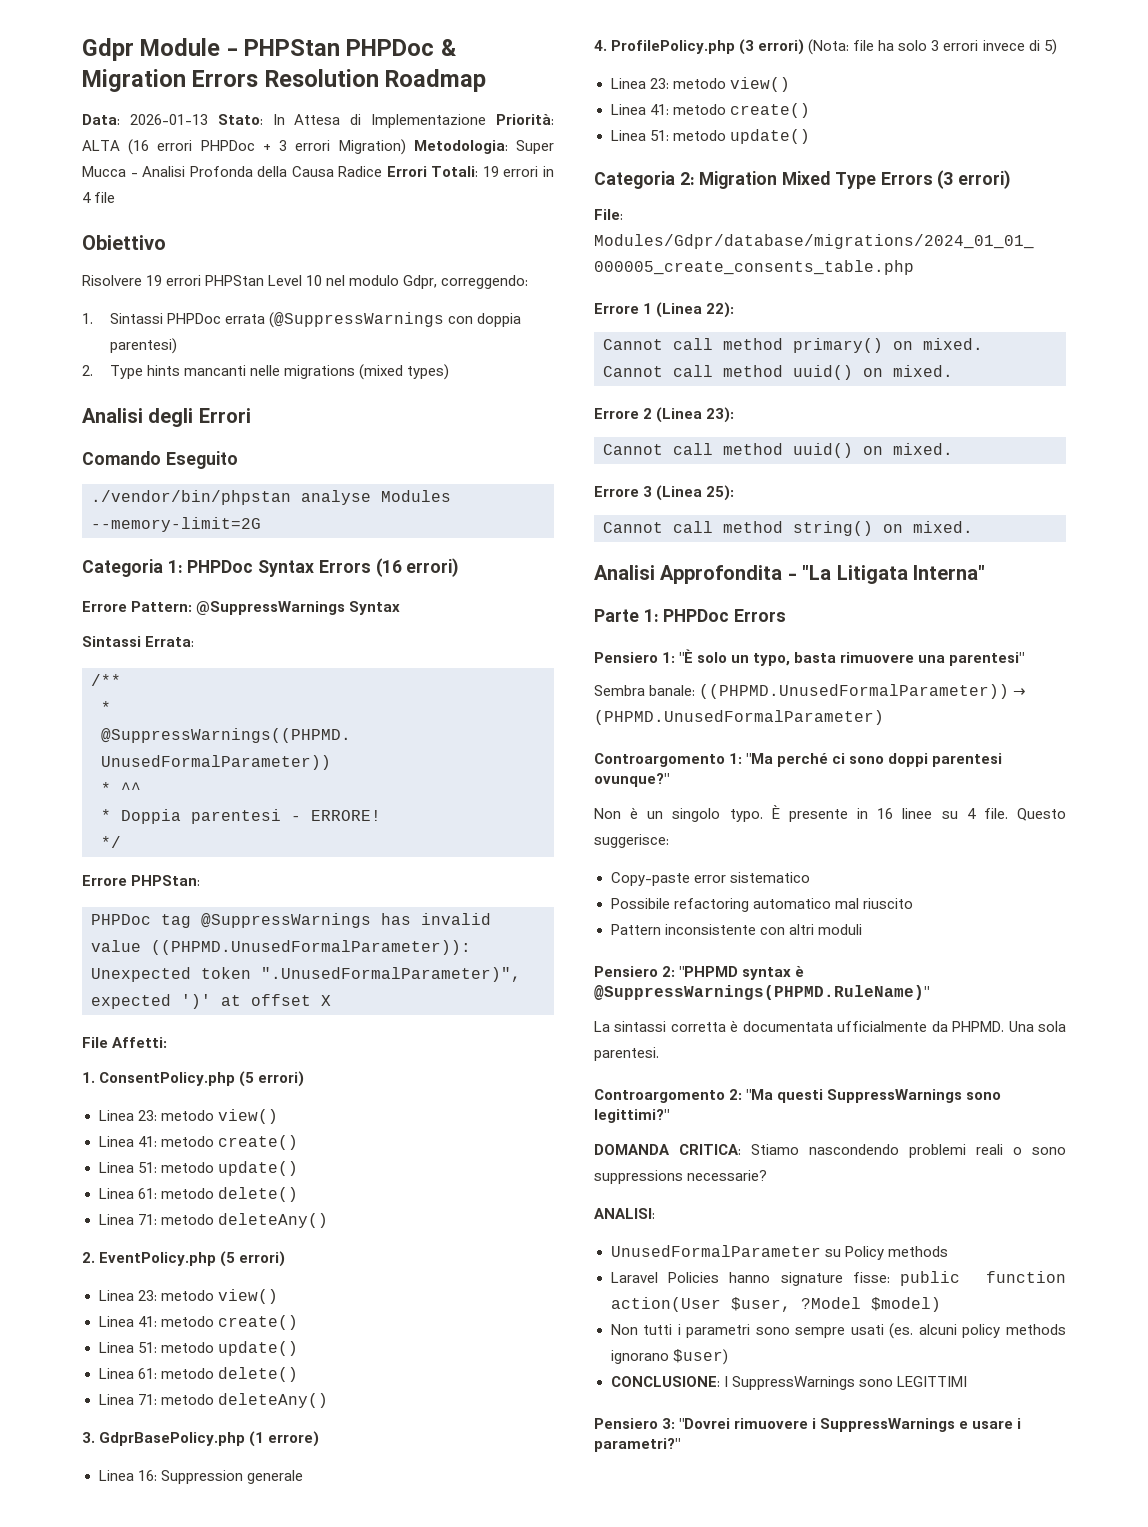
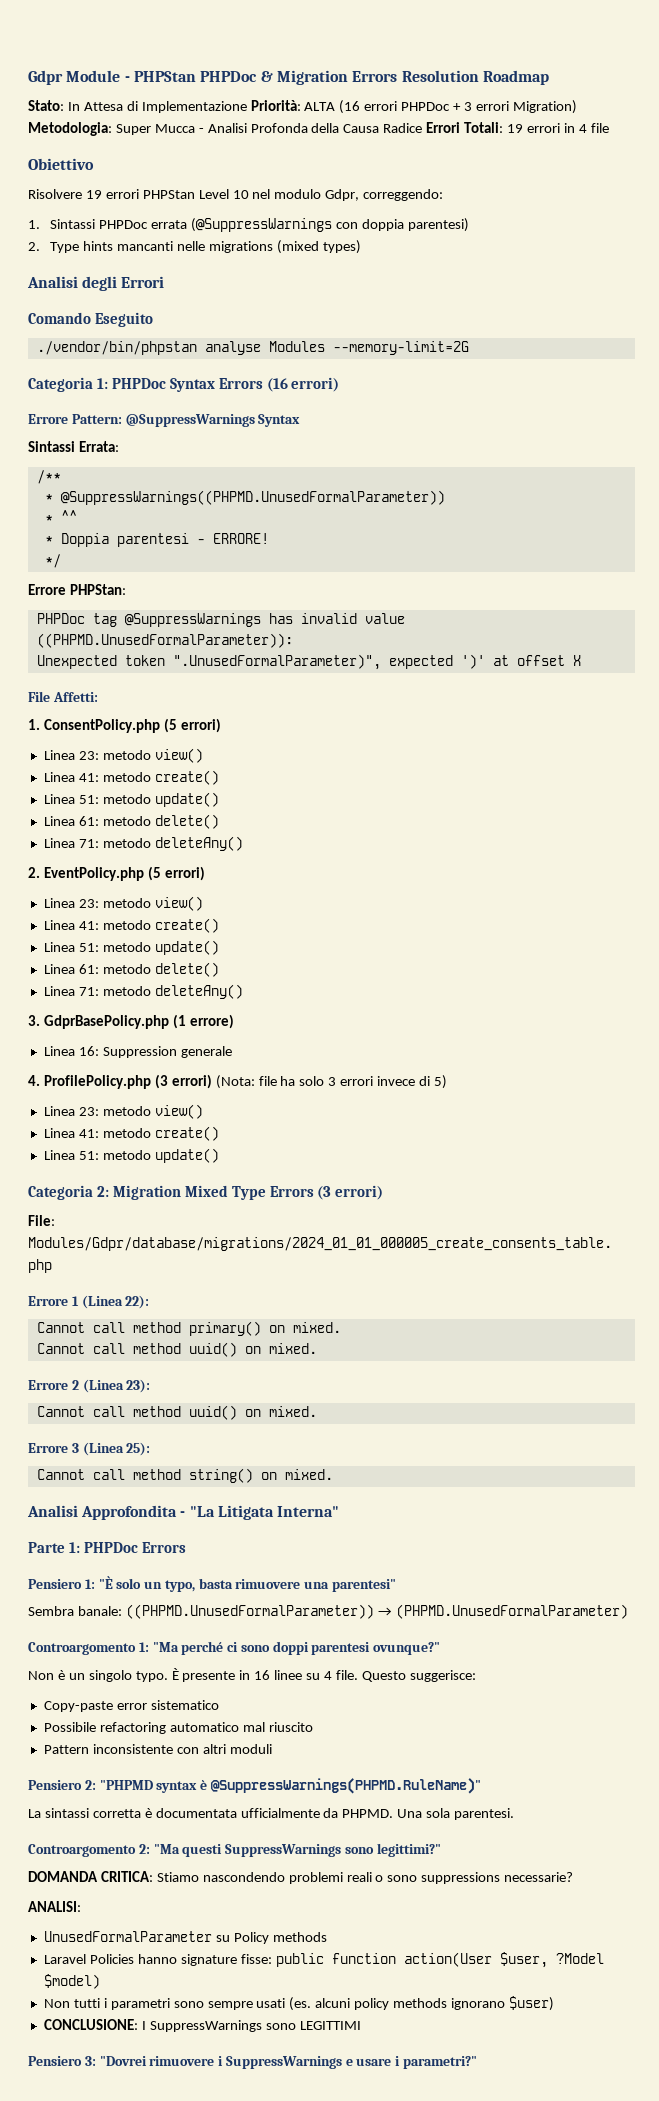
[82,114,208,125] Data: 2026-01-13 -> (549, 77) none

